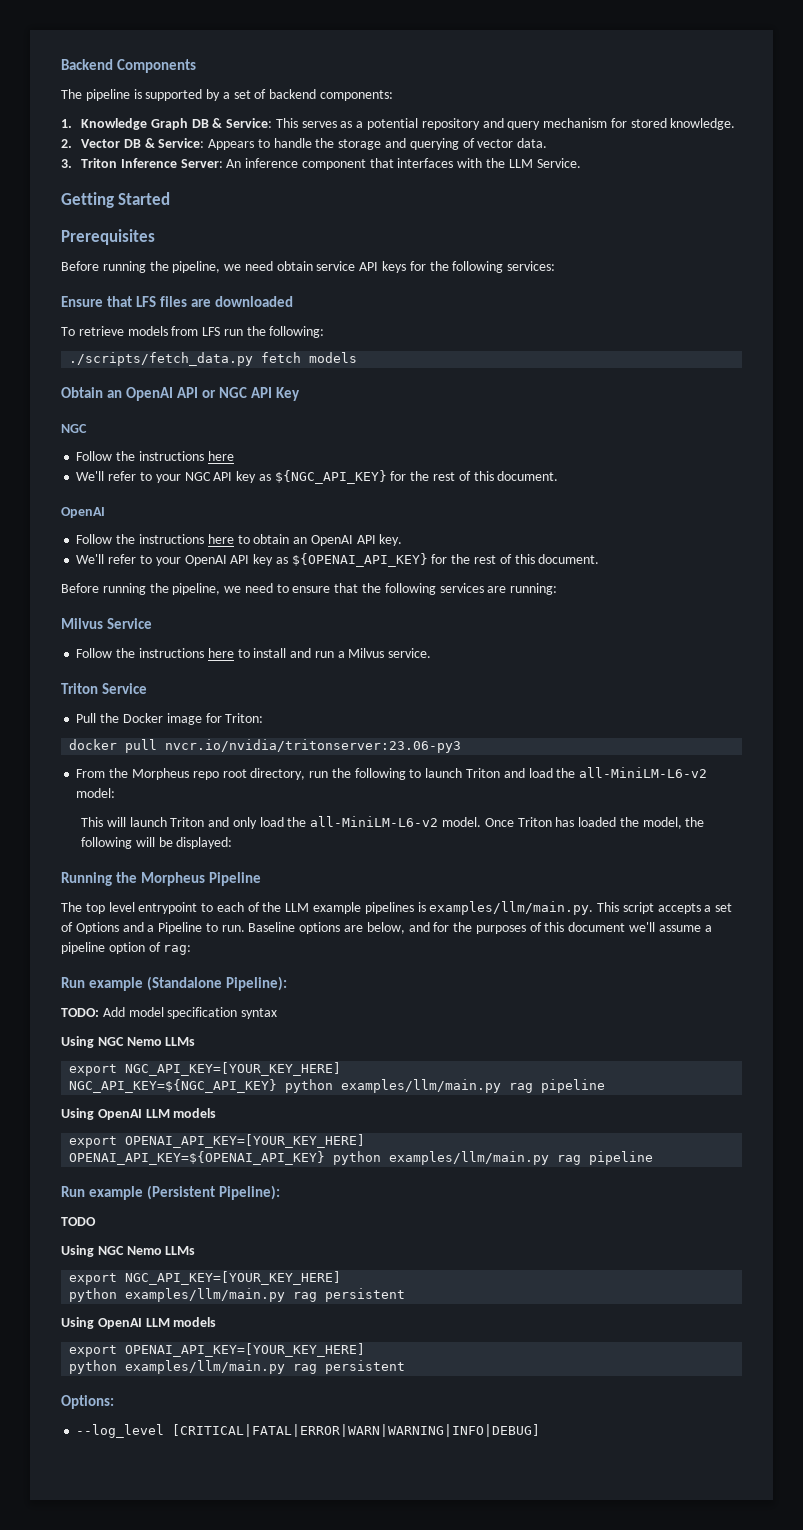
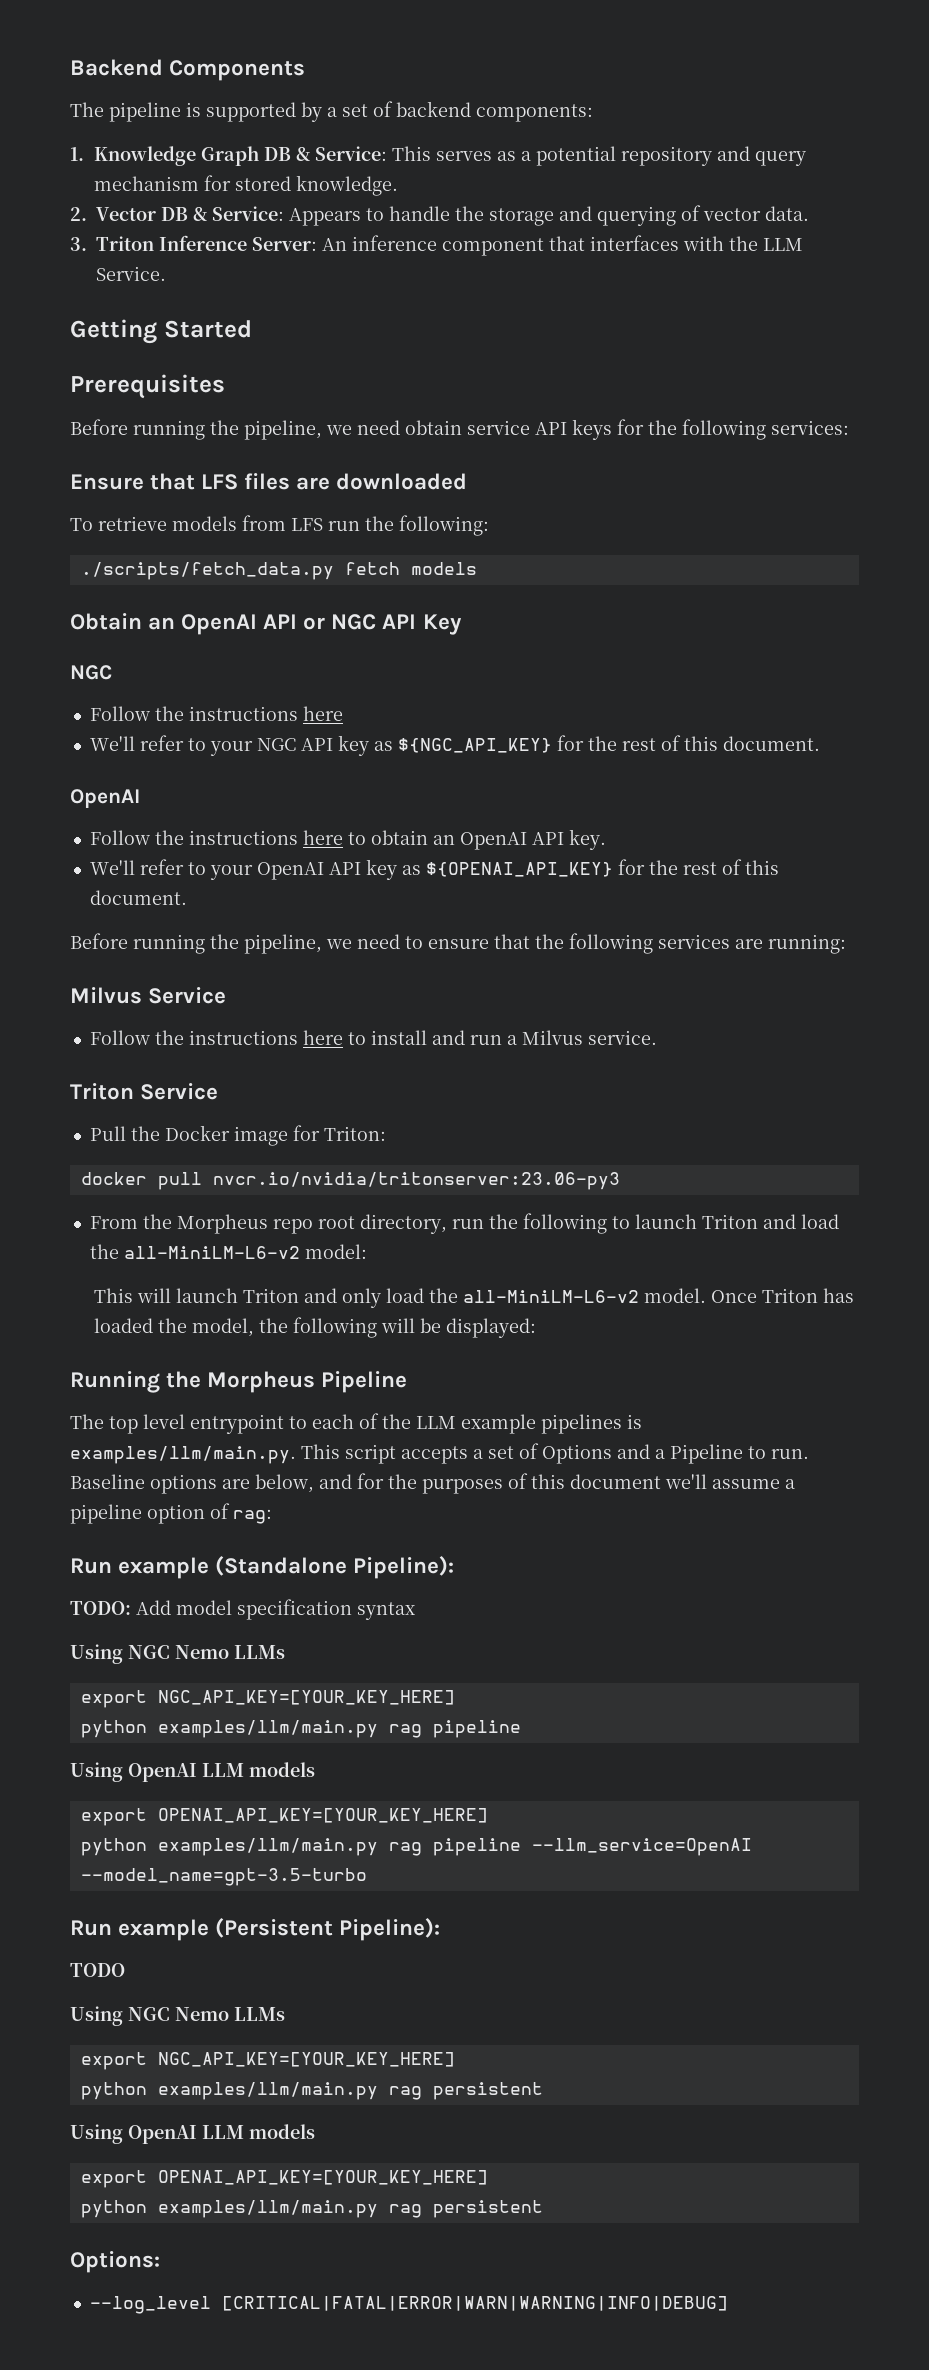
[69,1079,278,1093] NGC_API_KEY=${NGC_API_KEY} -> (455, 1697) none
[69,1151,654,1165] OPENAI_API_KEY=${OPENAI_API_KEY} python examples/llm/main.py rag pipeline -> [80,1838,752,1856] [80,1868,367,1886] python examples/llm/main.py rag pipeline --llm_service=OpenAI --model_name=gpt-3.5-turbo

